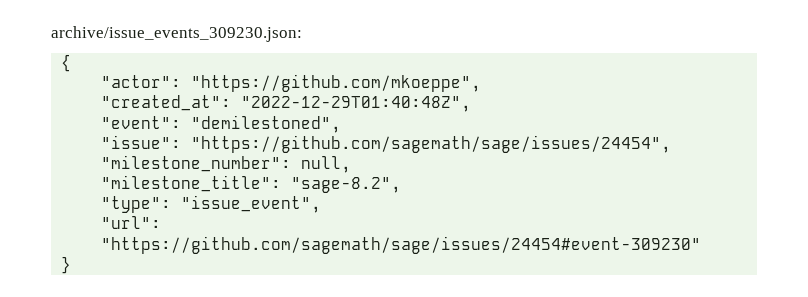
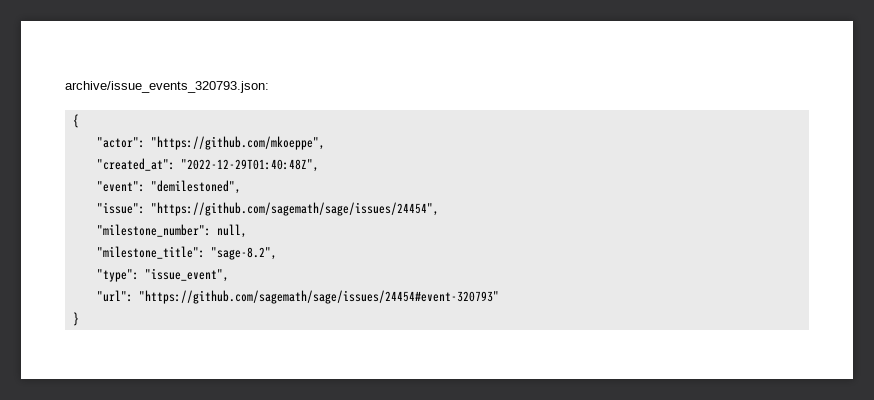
[51,26,302,42] archive/issue_events_309230.json: -> [65,81,269,93] archive/issue_events_320793.json:
[101,236,702,254] "https://github.com/sagemath/sage/issues/24454#event-309230" -> [138,290,499,304] "https://github.com/sagemath/sage/issues/24454#event-320793"

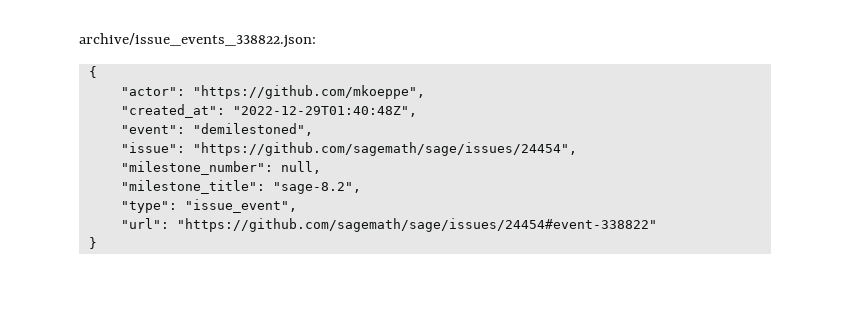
[65,81,269,93] archive/issue_events_320793.json: -> [79,33,316,48] archive/issue_events_338822.json:
[138,290,499,304] "https://github.com/sagemath/sage/issues/24454#event-320793" -> [176,218,657,232] "https://github.com/sagemath/sage/issues/24454#event-338822"

